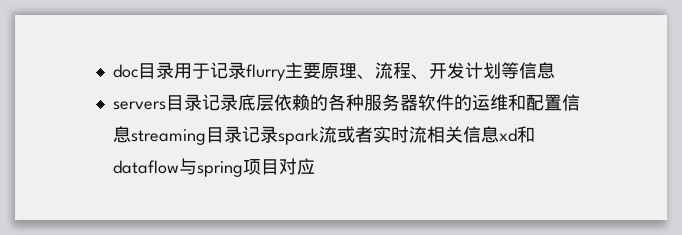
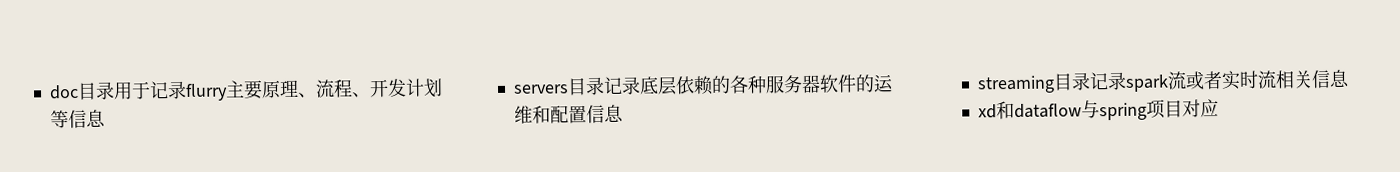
(131, 134) none -> (624, 113) //
(499, 134) none -> (1350, 78) //

